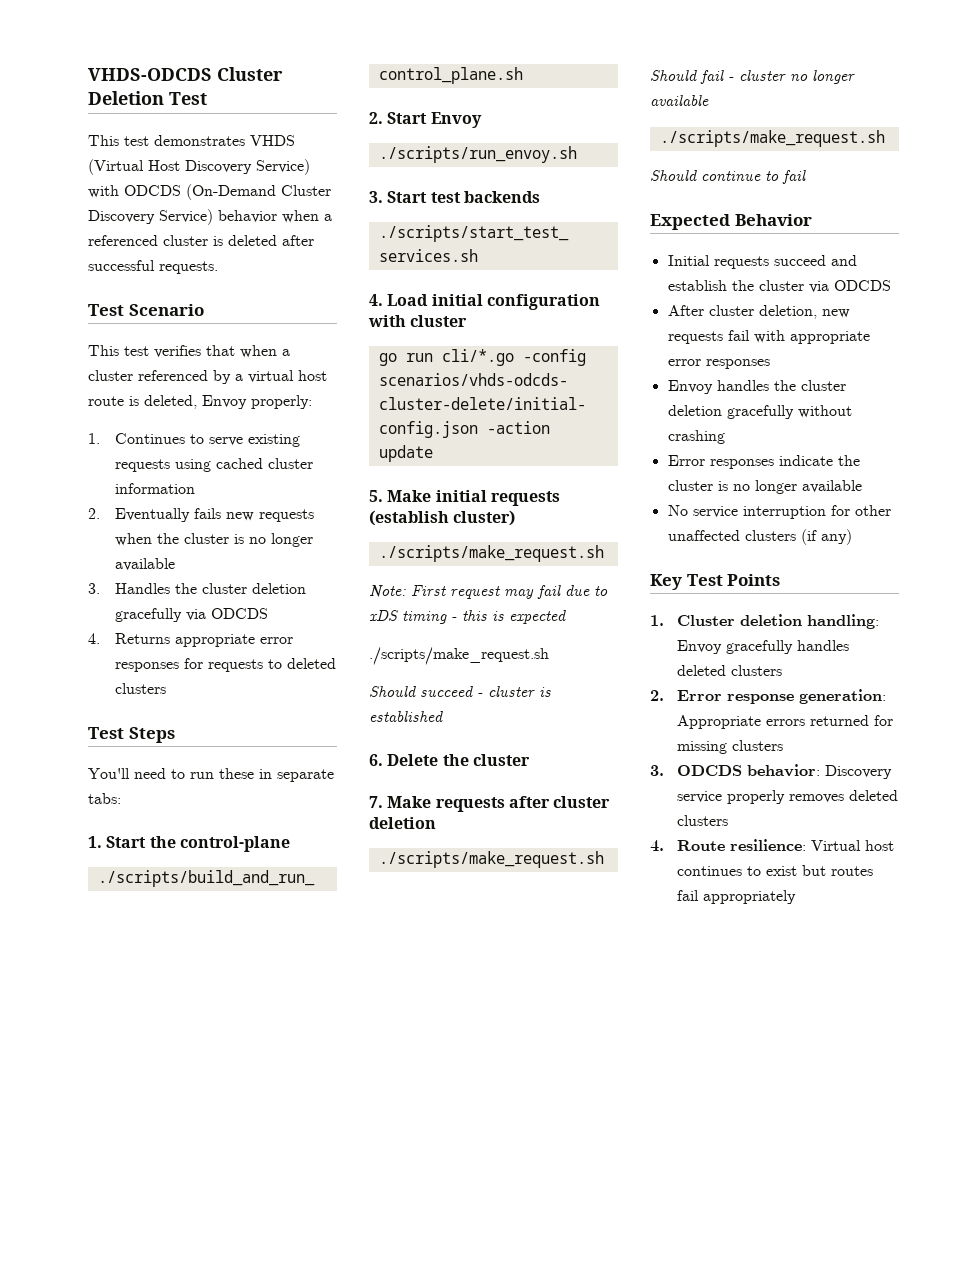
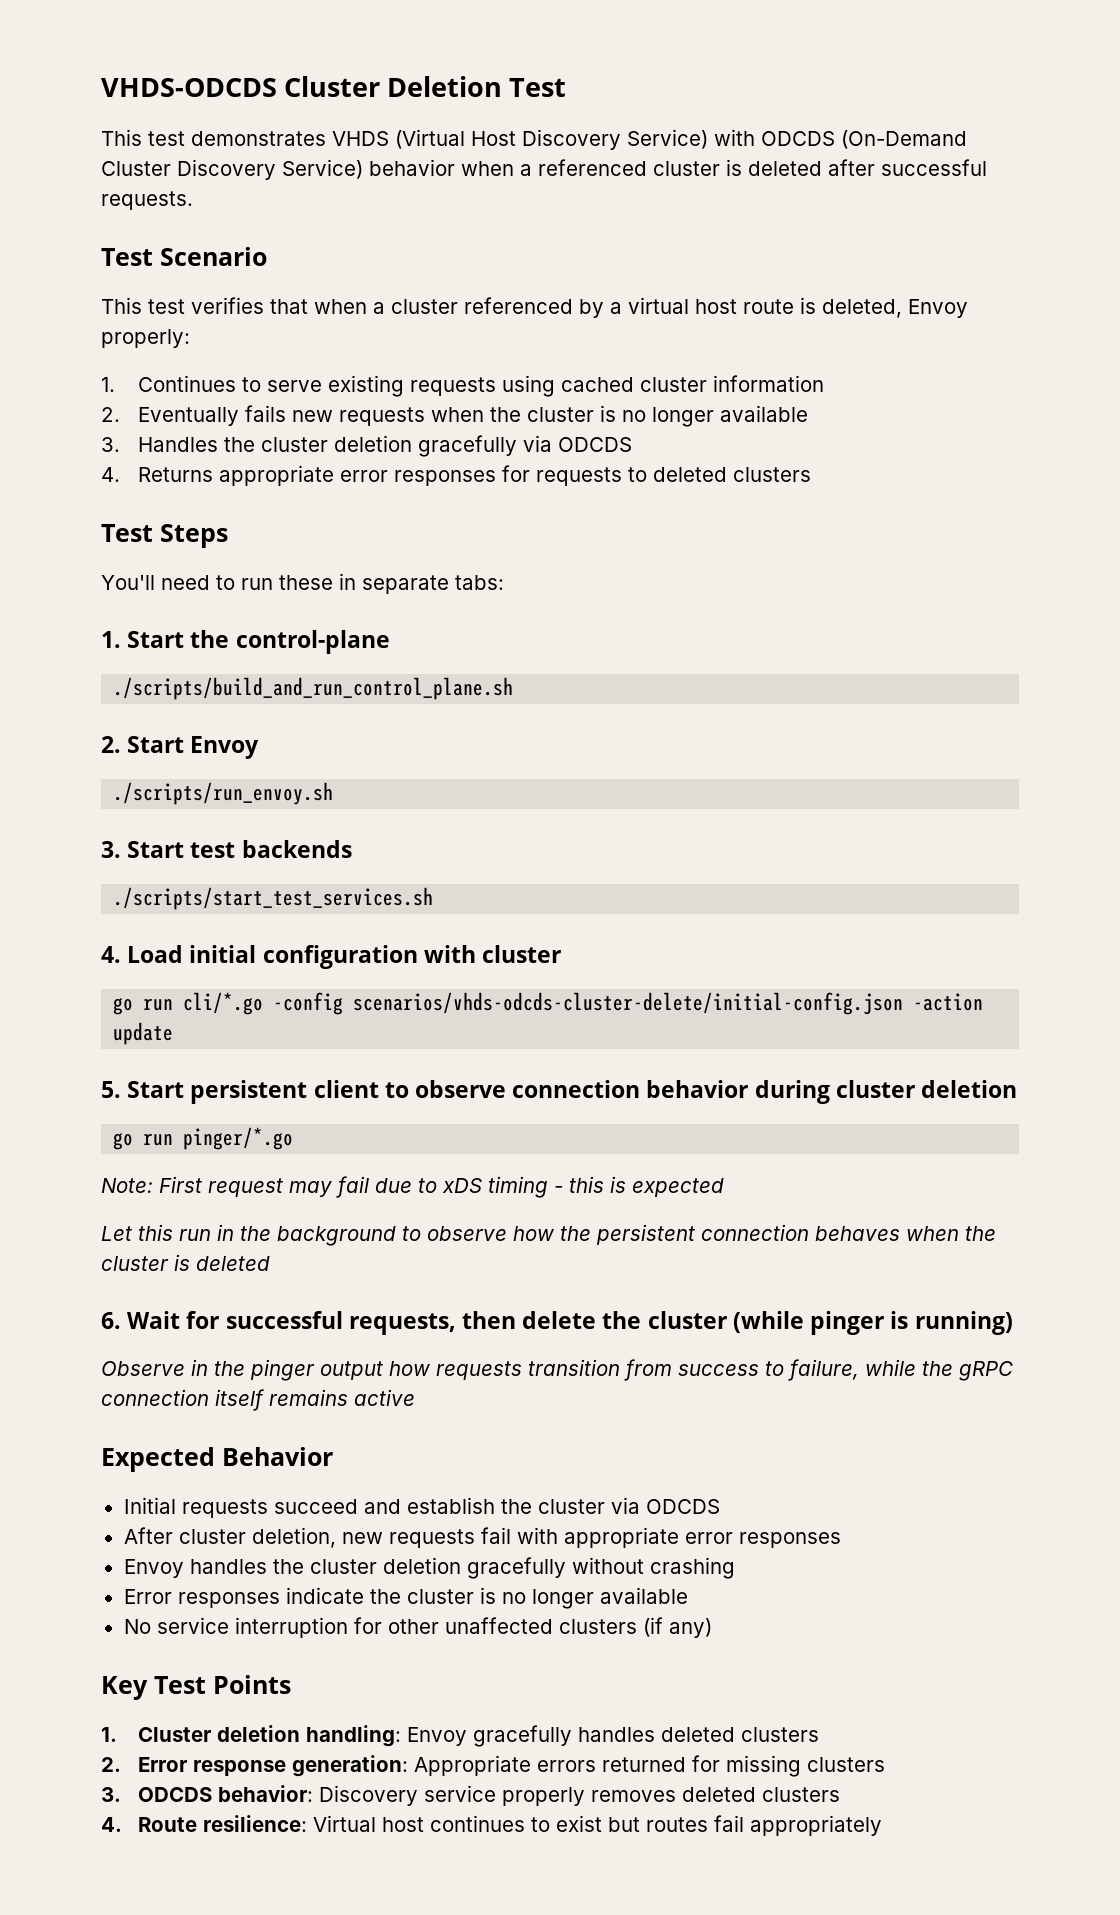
[387,490,560,506] [369,510,516,526] [378,545,604,562] Make initial requests (establish cluster) // ./scripts/make_request.sh -> [127,1080,1018,1104] [113,1127,294,1150] Start persistent client to observe connection behavior during cluster deletion // go run pinger/*.go
[369,647,549,665] [369,686,551,697] [369,711,443,722] ./scripts/make_request.sh // Should succeed - cluster is established -> [101,1224,996,1246] [101,1254,270,1271] Let this run in the background to observe how the persistent connection behaves when the cluster is deleted
[387,754,530,766] [369,796,611,812] [369,817,436,829] [378,851,604,868] [650,70,855,84] [650,95,709,106] [659,130,885,147] [650,170,806,184] Delete the cluster // 7. Make requests after cluster deletion // ./scripts/make_request.sh // Should fail - cluster no longer available // ./scripts/make_request.sh // Should continue to fail -> [127,1311,1013,1335] [101,1359,1013,1381] [101,1389,415,1411] Wait for successful requests, then delete the cluster (while pinger is running) // Observe in the pinger output how requests transition from success to failure, while the gRPC connection itself remains active

